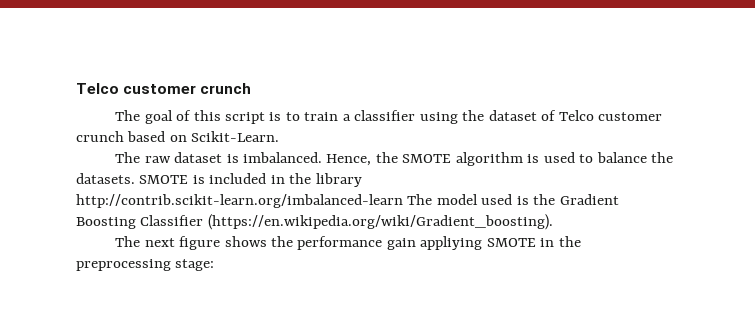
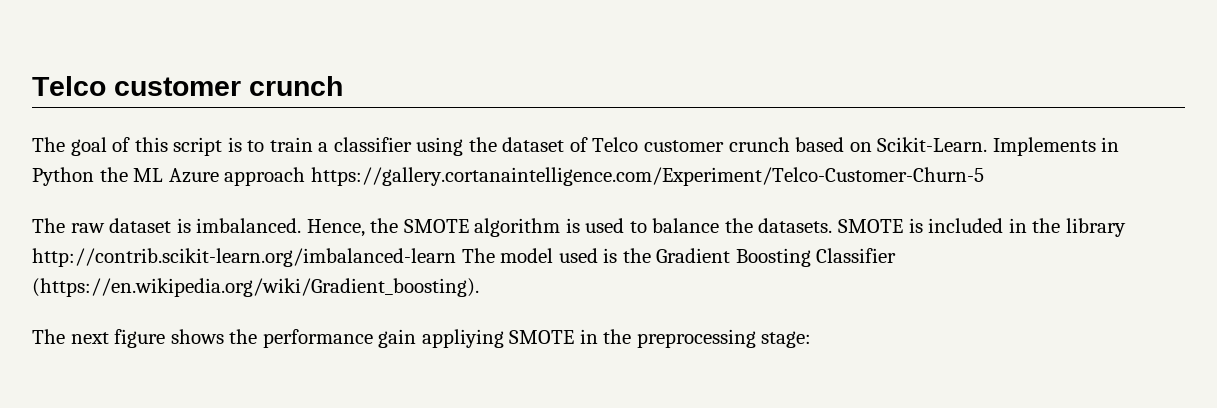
(280, 136) none -> [992,137,1120,156] [32,167,984,186] Implements in Python the ML Azure approach https://gallery.cortanaintelligence.com/Experiment/Telco-Customer-Churn-5

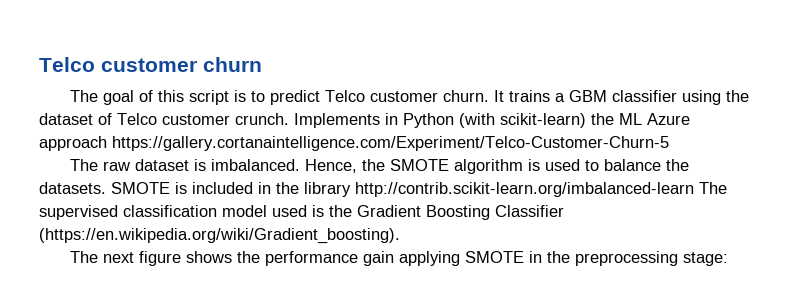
[32,76,343,96] Telco customer crunch -> [39,57,262,72] Telco customer churn
[269,137,329,152] train a -> [269,90,607,105] predict Telco customer churn. It trains a GBM
[728,137,988,152] crunch based on Scikit-Learn. -> [235,113,289,125] crunch.
(94, 176) none -> [459,113,586,128] (with scikit-learn)
(495, 255) none -> [39,205,217,220] supervised classification
[421,329,504,348] appliying -> [398,251,460,266] applying

